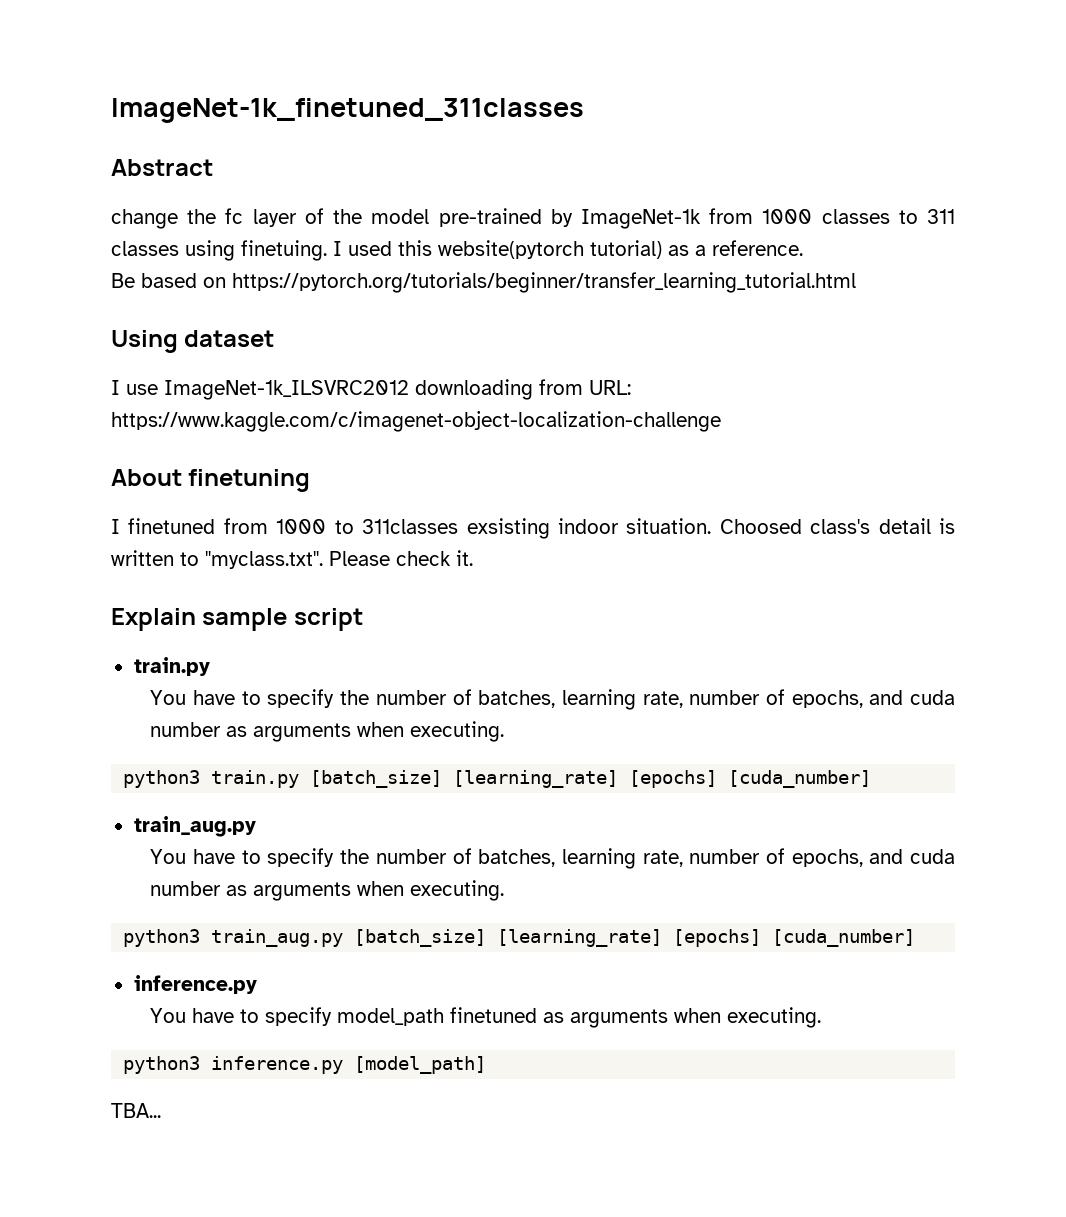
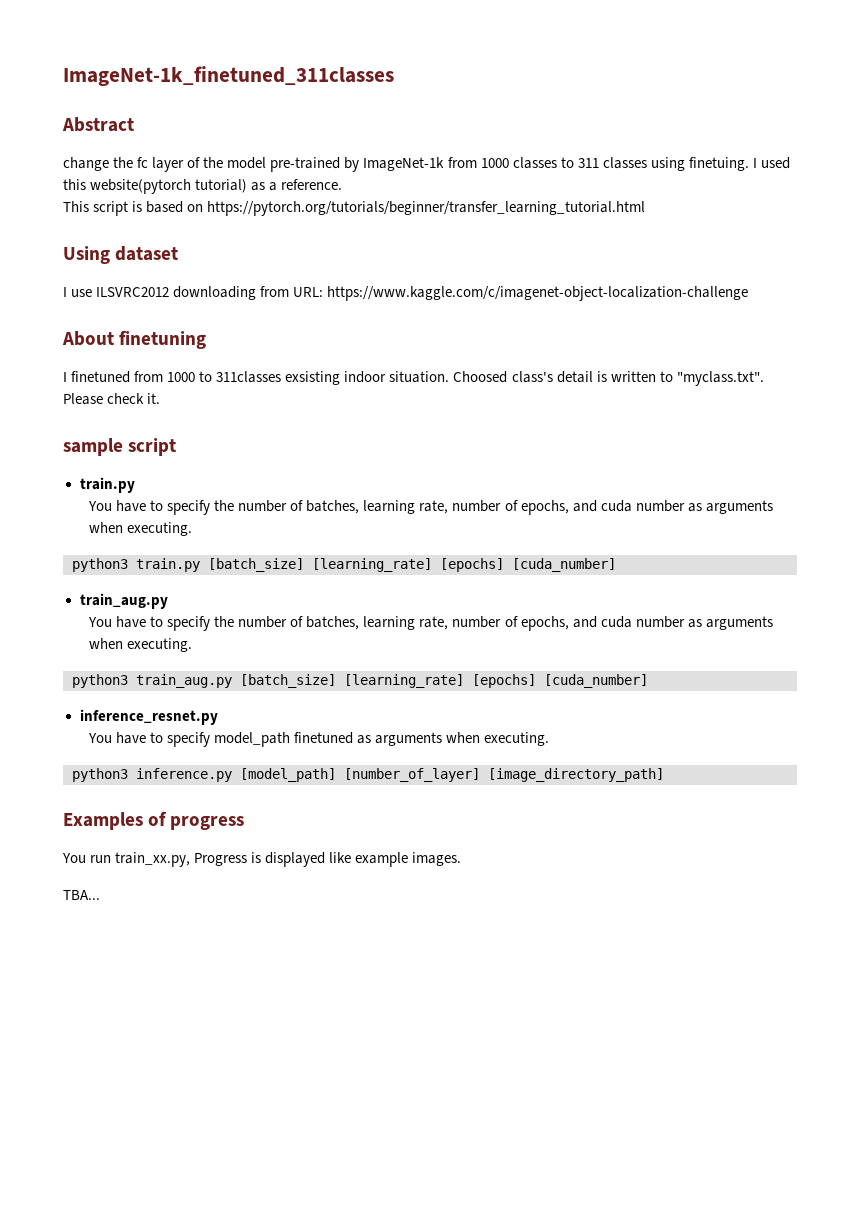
[111,273,135,288] Be -> [63,201,143,216] This script is
[164,380,409,400] ImageNet-1k_ILSVRC2012 -> [96,287,170,297] ILSVRC2012
[111,608,196,631] Explain -> (161, 398) none
[133,975,257,994] inference.py -> [79,709,218,725] inference_resnet.py
(487, 1065) none -> [344,768,664,782] [63,811,245,830] [62,852,462,867] [number_of_layer] [image_directory_path] // Examples of progress // You run train_xx.py, Progress is displayed like example images.

